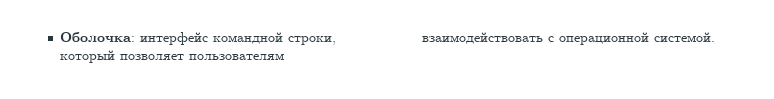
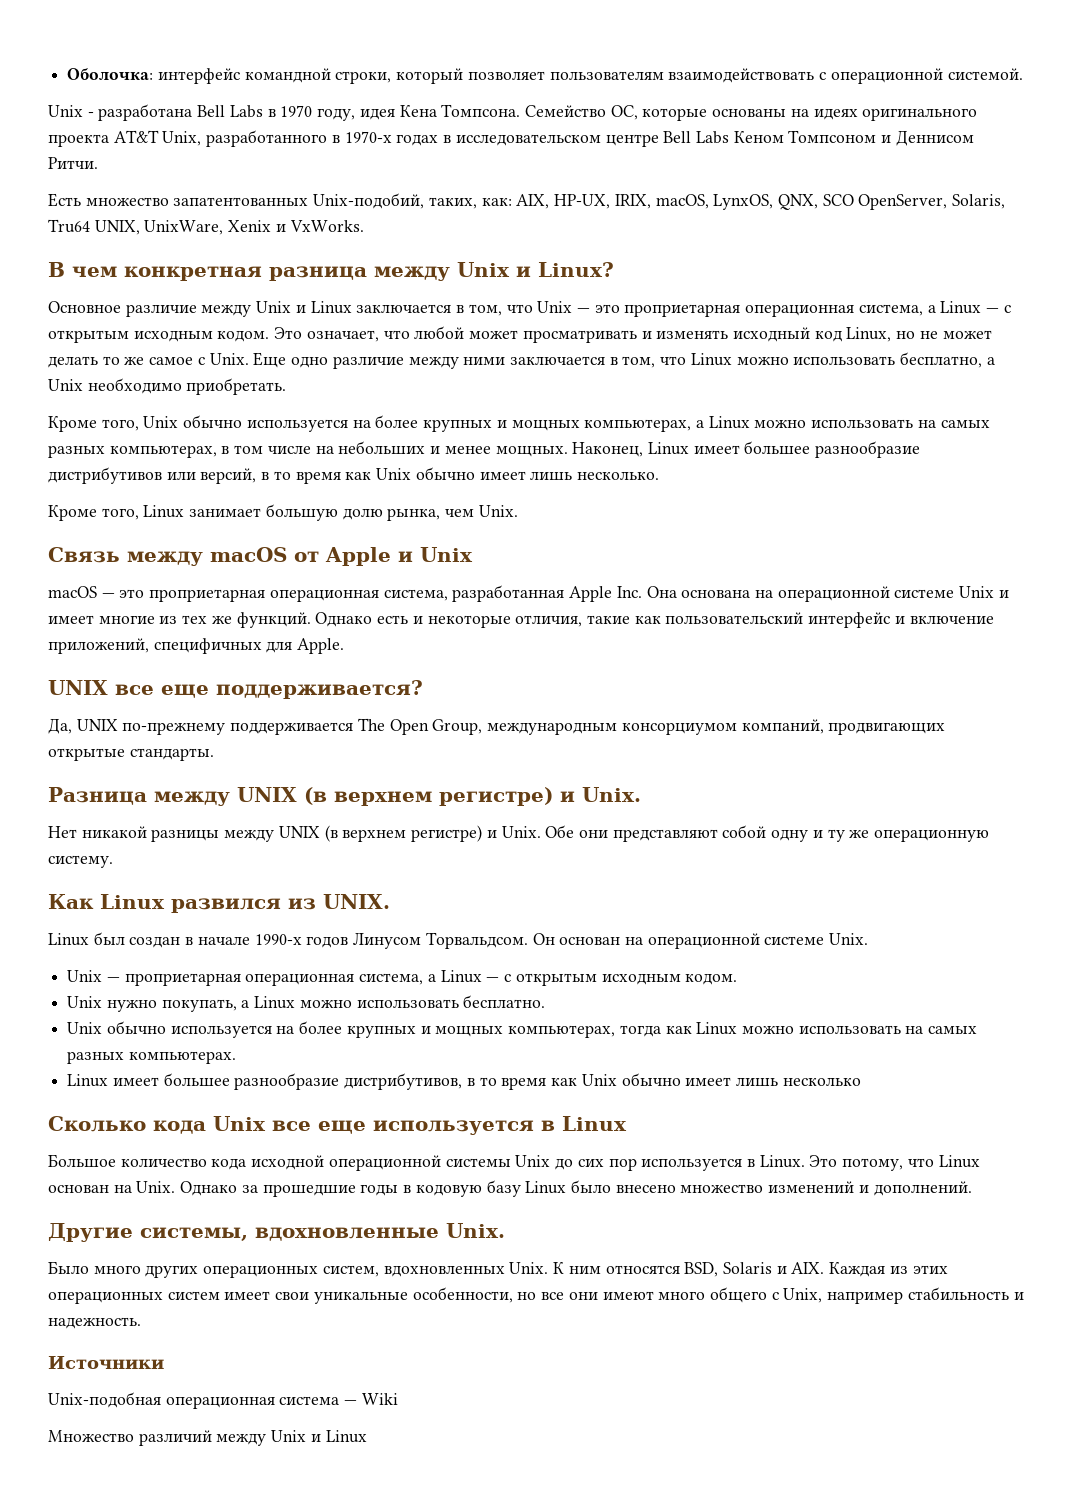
(716, 37) none -> [48,104,978,121] [48,130,974,147] [48,157,98,169] [48,193,1006,210] [48,219,364,235] [48,262,614,281] [48,301,1011,317] [48,326,992,343] [48,352,995,369] [48,378,287,395] [48,415,990,432] [48,441,921,458] [48,467,659,484] [48,504,518,521] [48,547,473,566] [48,585,1009,602] [48,612,994,628] [48,638,345,654] [48,680,423,699] [48,718,946,735] [48,748,214,761] [48,787,641,806] [48,825,990,842] [48,855,113,868] [48,894,390,913] [48,932,869,949] [67,970,738,986] [67,995,546,1012] [67,1021,978,1038] [67,1051,236,1064] [67,1073,861,1090] [48,1116,627,1135] [48,1154,980,1171] [48,1180,972,1197] [48,1223,505,1242] [48,1261,948,1278] [48,1287,1024,1304] [48,1317,141,1329] [48,1356,164,1369] [48,1392,398,1409] [48,1430,367,1446] // Unix - разработана Bell Labs в 1970 году, идея Кена Томпсона. Семейство ОС, которые основаны на идеях оригинального проекта AT&T Unix, разработанного в 1970-х годах в исследовательском центре Bell Labs Кеном Томпсоном и Деннисом Ритчи. // Есть множество запатентованных Unix-подобий, таких, как: AIX, HP-UX, IRIX, macOS, LynxOS, QNX, SCO OpenServer, Solaris, Tru64 UNIX, UnixWare, Xenix и VxWorks. // В чем конкретная разница между Unix и Linux? // Основное различие между Unix и Linux заключается в том, что Unix — это проприетарная операционная система, а Linux — с открытым исходным кодом. Это означает, что любой может просматривать и изменять исходный код Linux, но не может делать то же самое с Unix. Еще одно различие между ними заключается в том, что Linux можно использовать бесплатно, а Unix необходимо приобретать. // Кроме того, Unix обычно используется на более крупных и мощных компьютерах, а Linux можно использовать на самых разных компьютерах, в том числе на небольших и менее мощных. Наконец, Linux имеет большее разнообразие дистрибутивов или версий, в то время как Unix обычно имеет лишь несколько. // Кроме того, Linux занимает большую долю рынка, чем Unix. // Связь между macOS от Apple и Unix // macOS — это проприетарная операционная система, разработанная Apple Inc. Она основана на операционной системе Unix и имеет многие из тех же функций. Однако есть и некоторые отличия, такие как пользовательский интерфейс и включение приложений, специфичных для Apple. // UNIX все еще поддерживается? // Да, UNIX по-прежнему поддерживается The Open Group, международным консорциумом компаний, продвигающих открытые стандарты. // Разница между UNIX (в верхнем регистре) и Unix. // Нет никакой разницы между UNIX (в верхнем регистре) и Unix. Обе они представляют собой одну и ту же операционную систему. // Как Linux развился из UNIX. // Linux был создан в начале 1990-х годов Линусом Торвальдсом. Он основан на операционной системе Unix. // Unix — проприетарная операционная система, а Linux — с открытым исходным кодом. // Unix нужно покупать, а Linux можно использовать бесплатно. // Unix обычно используется на более крупных и мощных компьютерах, тогда как Linux можно использовать на самых разных компьютерах. // Linux имеет большее разнообразие дистрибутивов, в то время как Unix обычно имеет лишь несколько // Сколько кода Unix все еще используется в Linux // Большое количество кода исходной операционной системы Unix до сих пор используется в Linux. Это потому, что Linux основан на Unix. Однако за прошедшие годы в кодовую базу Linux было внесено множество изменений и дополнений. // Другие системы, вдохновленные Unix. // Было много других операционных систем, вдохновленных Unix. К ним относятся BSD, Solaris и AIX. Каждая из этих операционных систем имеет свои уникальные особенности, но все они имеют много общего с Unix, например стабильность и надежность. // Источники // Unix-подобная операционная система — Wiki // Множество различий между Unix и Linux

